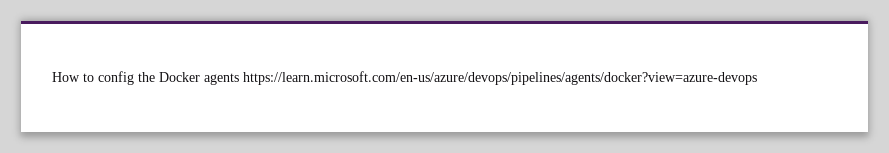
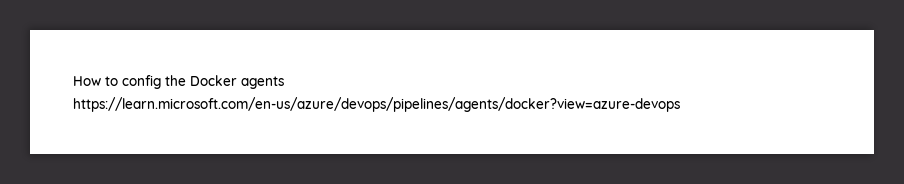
(239, 79) none -> (284, 82) //

